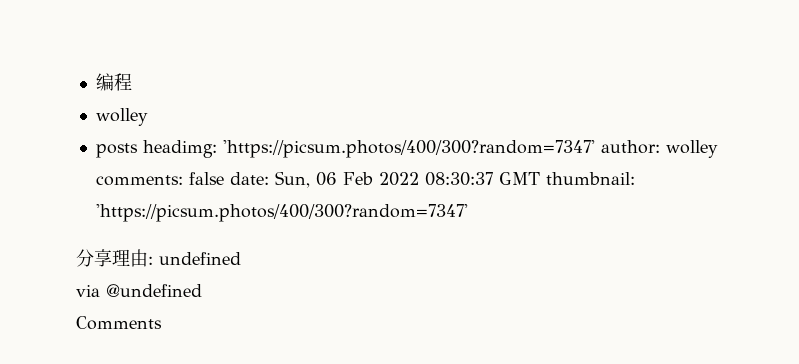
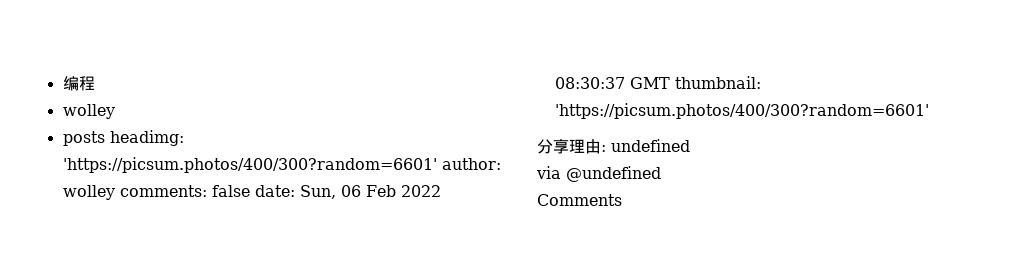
[222,140,595,158] 'https://picsum.photos/400/300?random=7347' -> [62,157,437,173] 'https://picsum.photos/400/300?random=6601'
[95,204,468,222] 'https://picsum.photos/400/300?random=7347' -> [554,103,929,119] 'https://picsum.photos/400/300?random=6601'

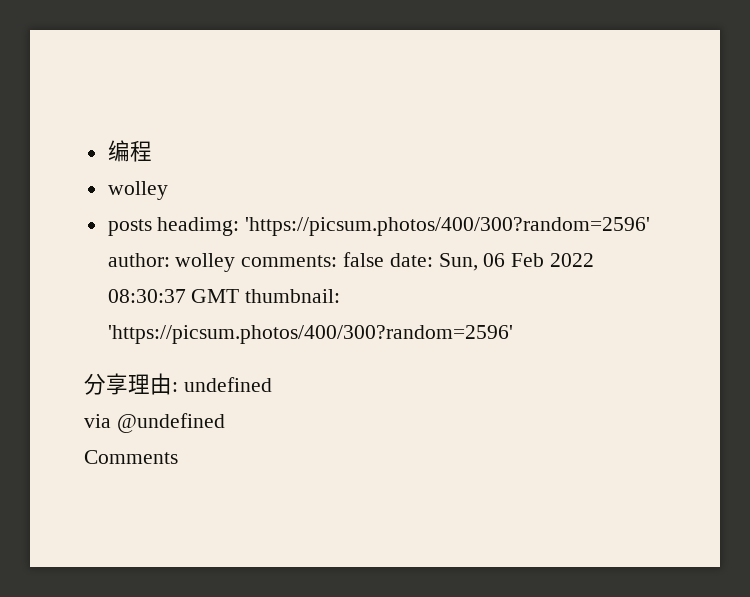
[62,157,437,173] 'https://picsum.photos/400/300?random=6601' -> [245,217,651,236] 'https://picsum.photos/400/300?random=2596'
[554,103,929,119] 'https://picsum.photos/400/300?random=6601' -> [107,325,513,344] 'https://picsum.photos/400/300?random=2596'

